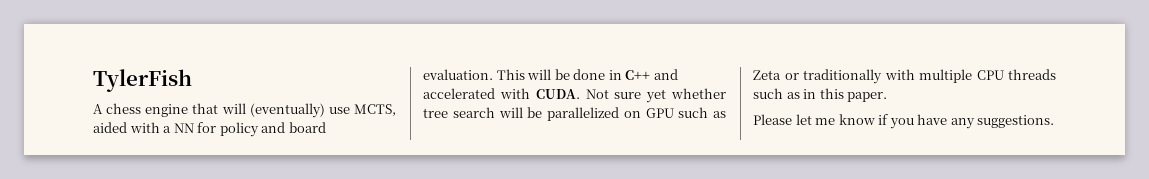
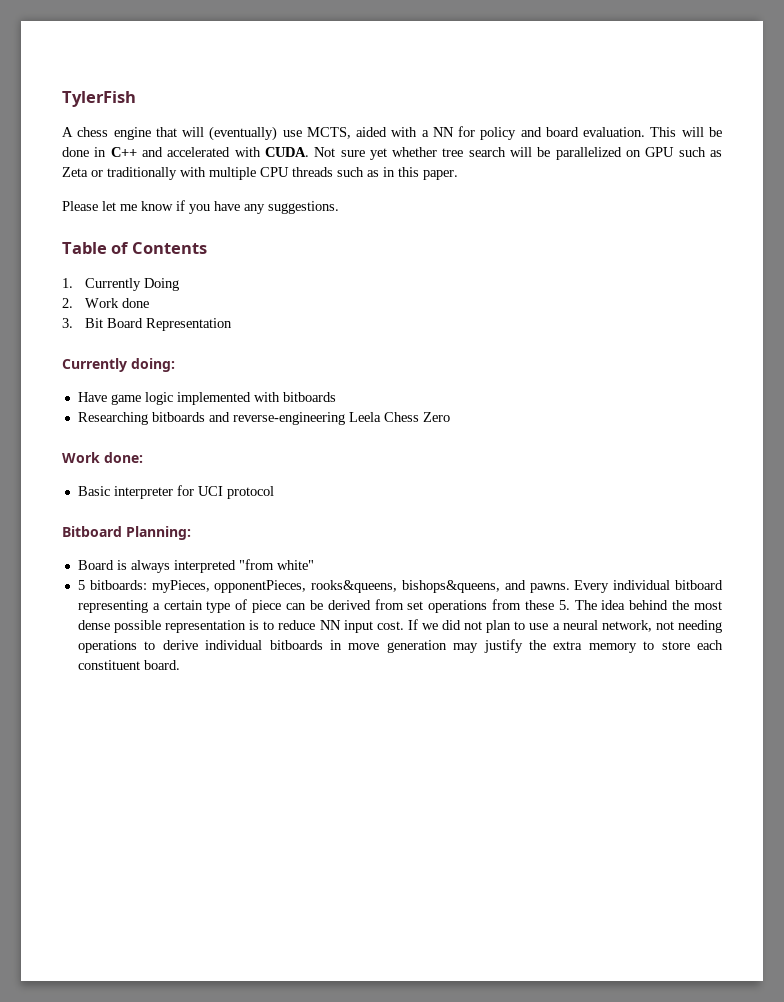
(1055, 121) none -> [62,242,207,254] [62,278,180,291] [62,298,150,308] [62,318,233,331] [62,358,175,372] [77,392,336,405] [77,412,450,425] [62,452,143,463] [77,485,274,499] [62,526,191,540] [77,559,314,573] [77,580,723,593] [77,599,722,613] [77,619,723,633] [77,639,723,653] [77,660,180,670] // Table of Contents // 1. Currently Doing // 2. Work done // 3. Bit Board Representation // Currently doing: // Have game logic implemented with bitboards // Researching bitboards and reverse-engineering Leela Chess Zero // Work done: // Basic interpreter for UCI protocol // Bitboard Planning: // Board is always interpreted "from white" // 5 bitboards: myPieces, opponentPieces, rooks&queens, bishops&queens, and pawns. Every individual bitboard representing a certain type of piece can be derived from set operations from these 5. The idea behind the most dense possible representation is to reduce NN input cost. If we did not plan to use a neural network, not needing operations to derive individual bitboards in move generation may justify the extra memory to store each constituent board.

